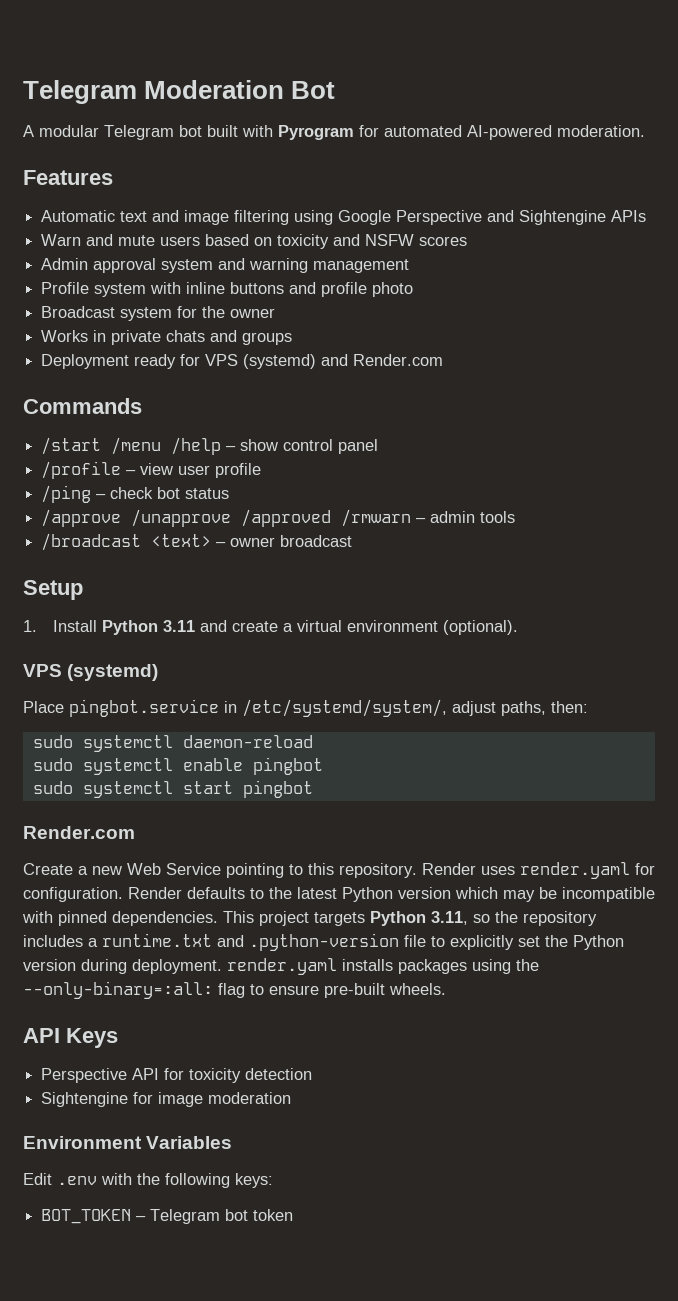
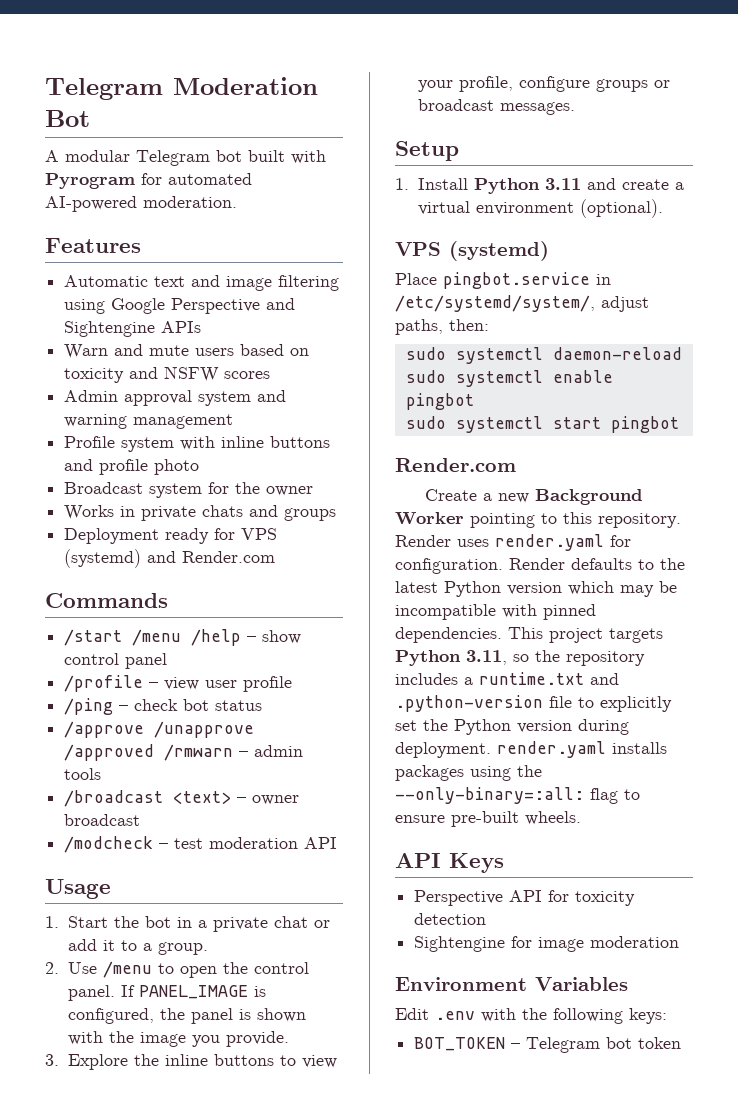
(353, 541) none -> [64,836,338,853] [45,879,111,899] [45,916,330,932] [67,939,208,955] [45,961,309,978] [67,985,266,1001] [67,1008,306,1024] [67,1031,289,1047] [45,1054,337,1070] [417,76,670,92] [417,99,575,115] // /modcheck – test moderation API // Usage // 1. Start the bot in a private chat or add it to a group. // 2. Use /menu to open the control panel. If PANEL_IMAGE is configured, the panel is shown with the image you provide. // 3. Explore the inline buttons to view your profile, configure groups or broadcast messages.
[127,863,221,875] Web Service -> [534,489,642,505] [395,512,464,525] Background Worker

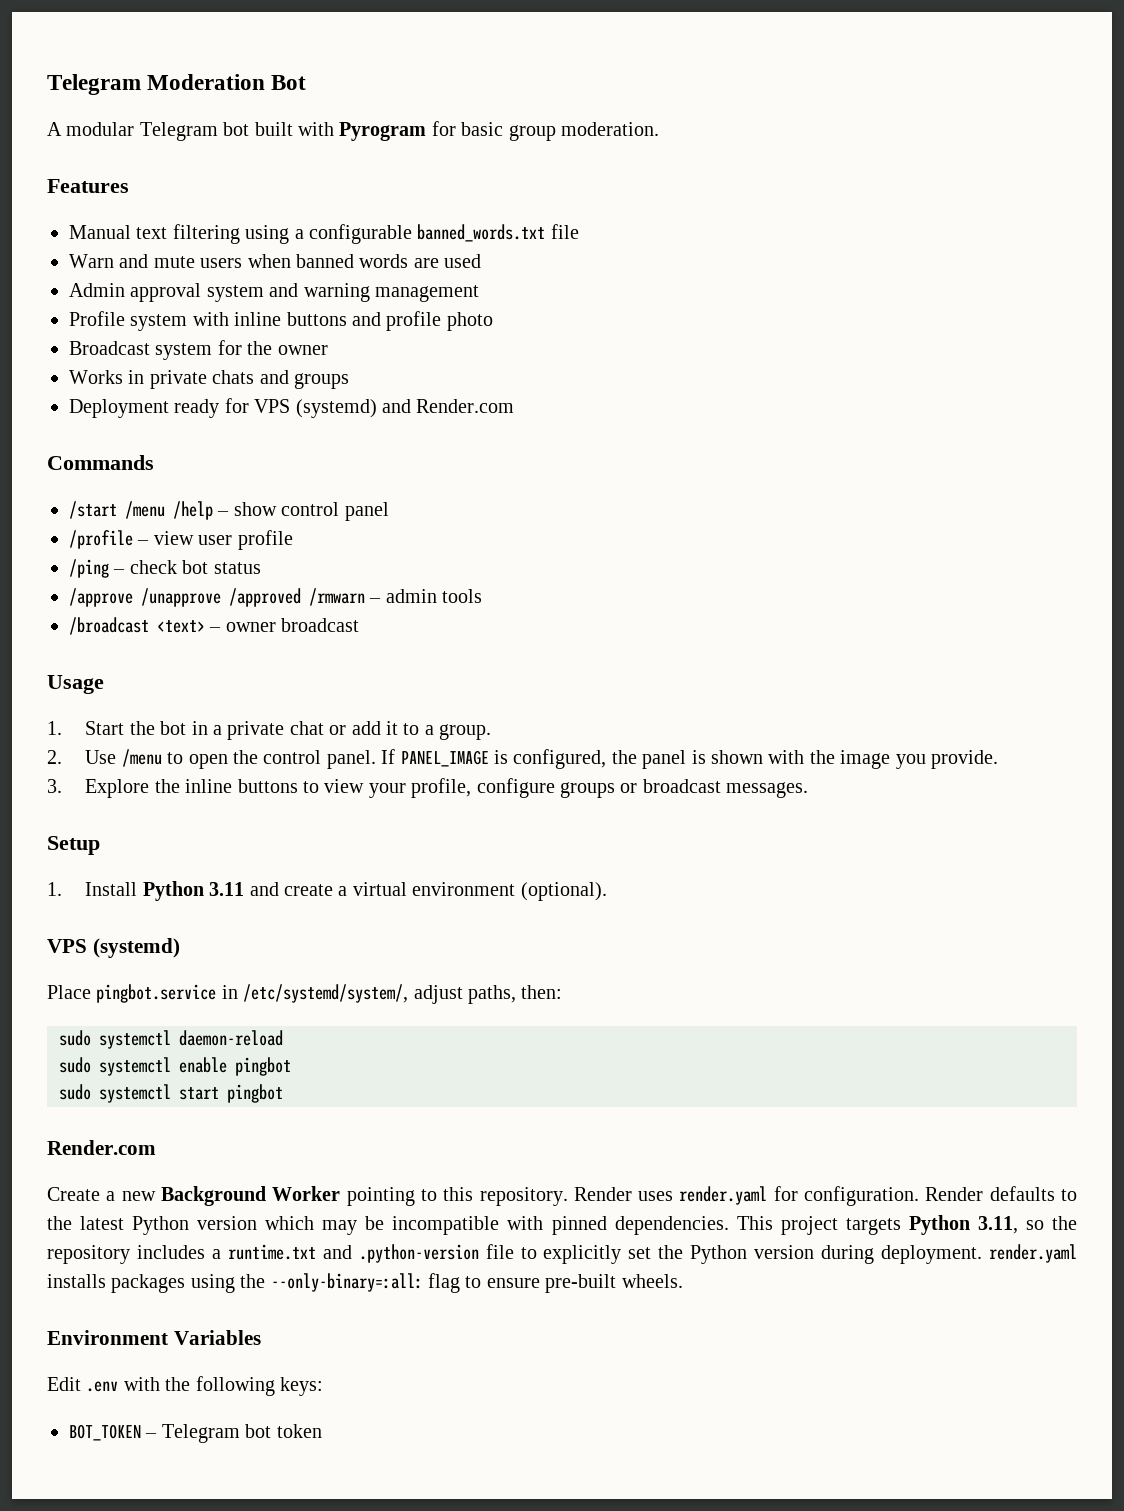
[168,173,252,185] [45,196,137,212] automated AI-powered -> [461,122,556,141] basic group
[64,275,340,291] [64,298,296,314] [64,321,202,337] [64,344,310,359] [64,366,271,383] Automatic text and image filtering using Google Perspective and Sightengine APIs // Warn and mute users based on toxicity and NSFW scores -> [69,224,579,244] [69,254,482,268] Manual text filtering using a configurable banned_words.txt file // Warn and mute users when banned words are used
[64,836,338,853] // /modcheck – test moderation API -> (360, 625) none
[395,853,504,873] [414,890,636,906] [414,913,487,925] [414,936,680,952] // API Keys // Perspective API for toxicity detection // Sightengine for image moderation -> (683, 1281) none

